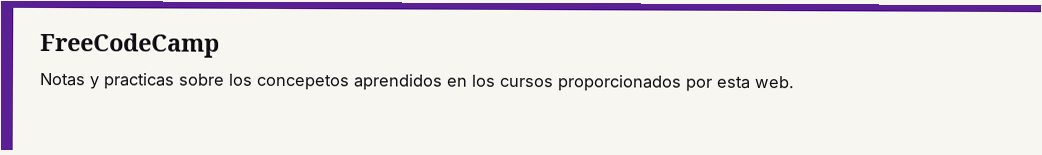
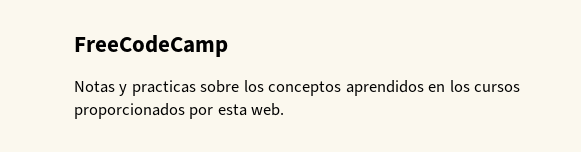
[256,73,350,91] concepetos -> [268,81,342,96] conceptos

